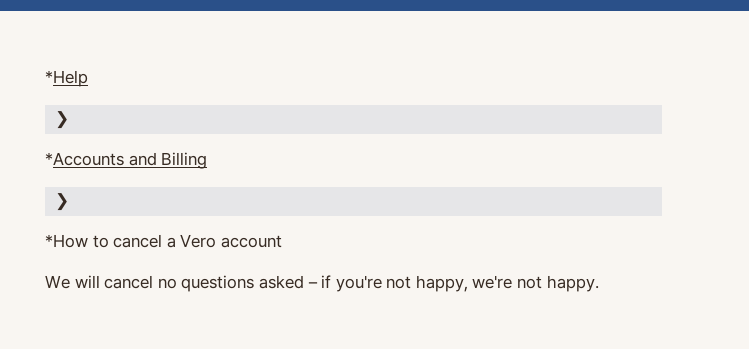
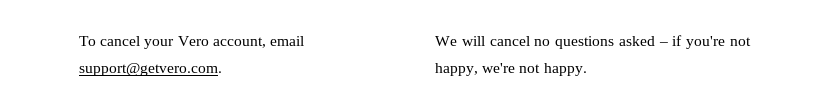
[45,70,88,87] [55,111,70,129] [45,152,208,169] [55,193,70,211] [45,234,282,248] *Help // ❯ // *Accounts and Billing // ❯ // *How to cancel a Vero account -> [79,36,304,49] [79,63,222,76] To cancel your Vero account, email support@getvero.com.

